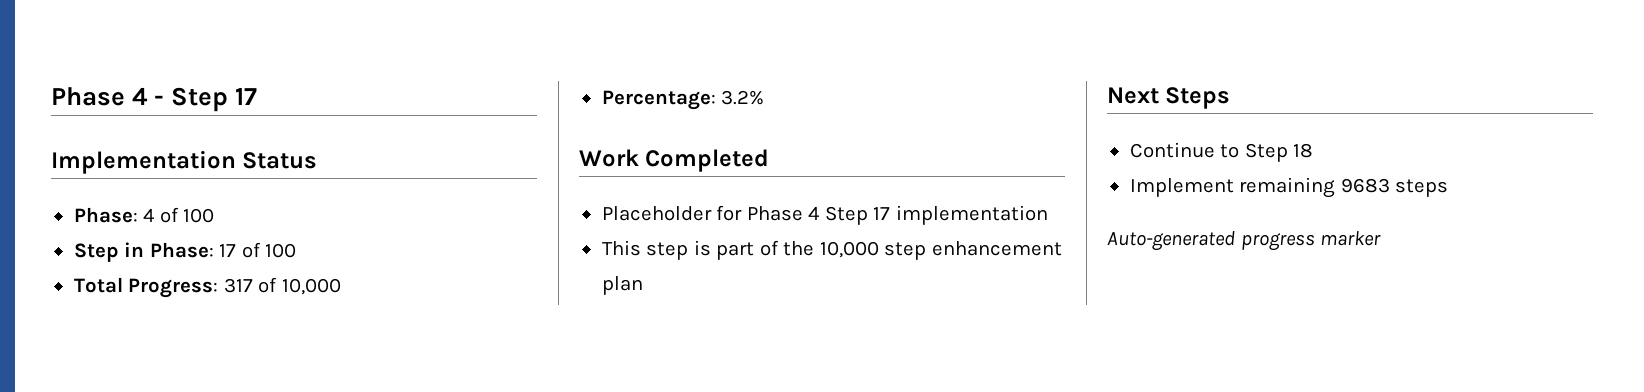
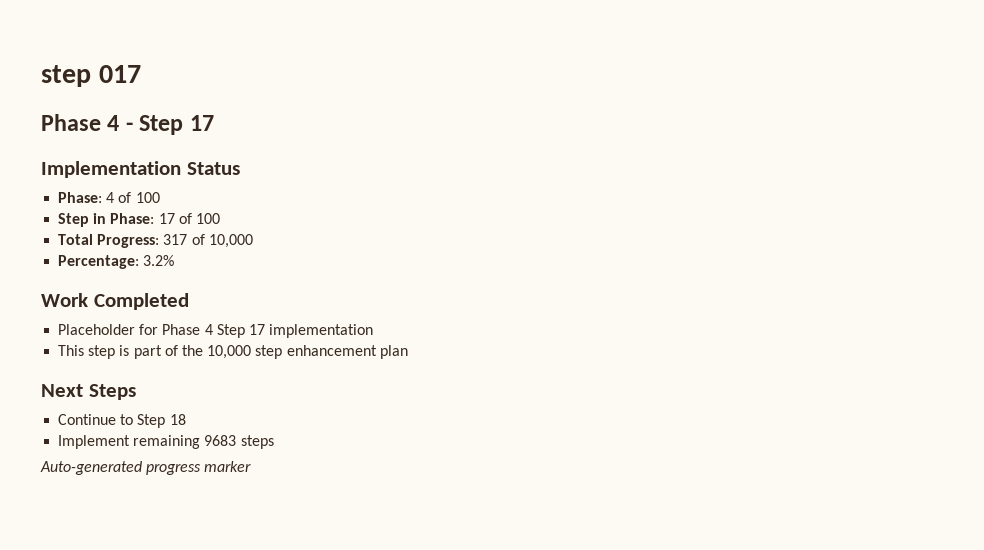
(51, 96) none -> [41,65,141,87] step 017 //

